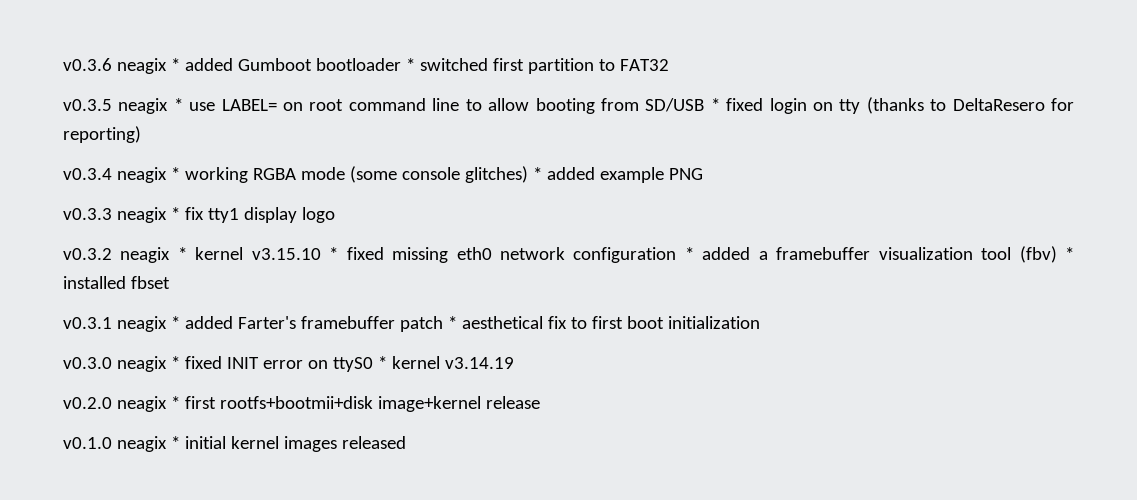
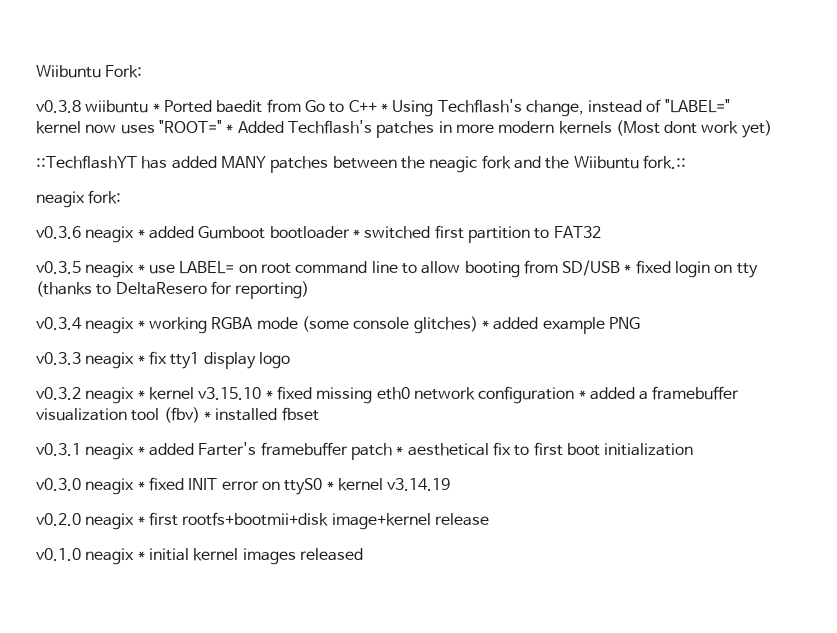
(63, 64) none -> [36,65,143,78] [36,99,730,117] [36,120,772,138] [36,155,686,173] [36,190,122,208] Wiibuntu Fork: // v0.3.8 wiibuntu * Ported baedit from Go to C++ * Using Techflash's change, instead of "LABEL=" kernel now uses "ROOT=" * Added Techflash's patches in more modern kernels (Most dont work yet) // ::TechflashYT has added MANY patches between the neagic fork and the Wiibuntu fork.:: // neagix fork: //

